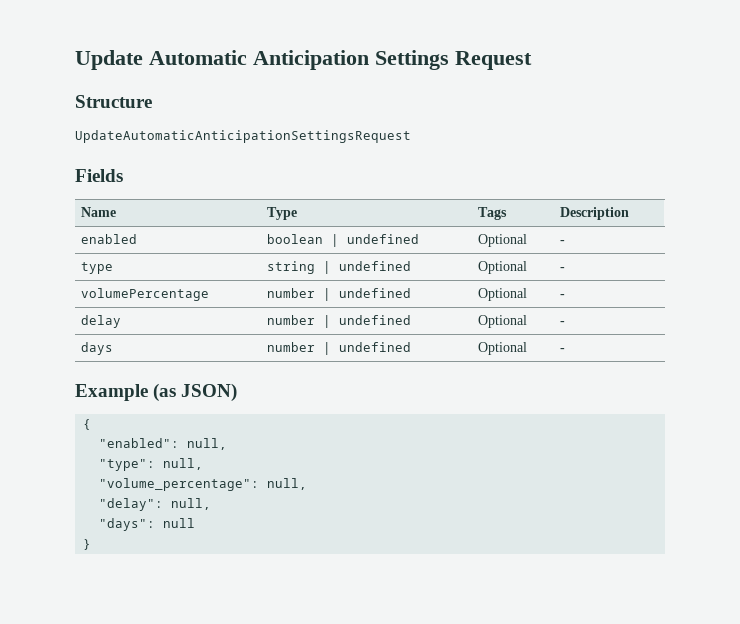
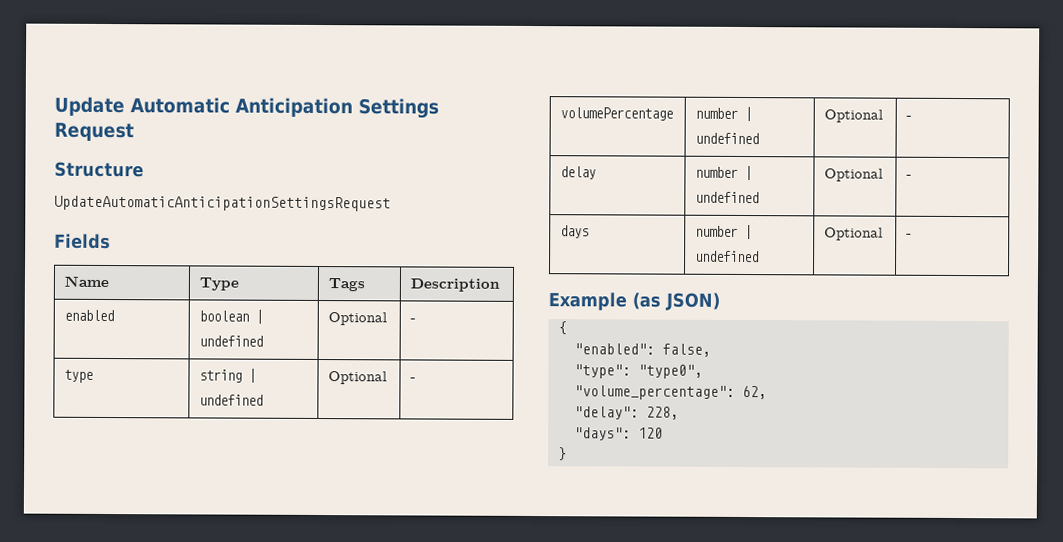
[187,438,228,450] null, -> [661,343,711,357] false,
[163,458,204,470] null, -> [637,364,703,379] "type0",
[267,478,308,490] null, -> [741,385,767,400] 62,
[171,498,212,510] null, -> [645,406,679,420] 228,
[163,518,196,528] null -> [637,427,663,439] 120

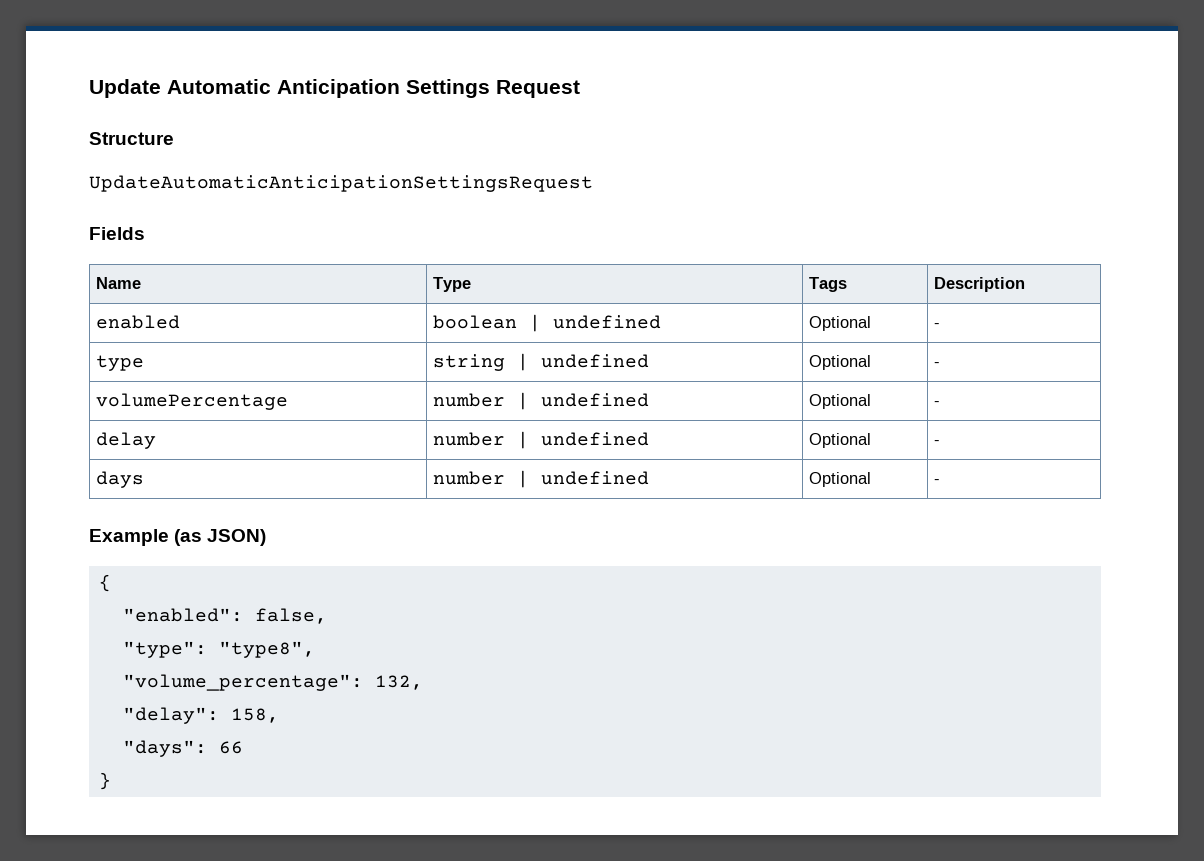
[637,364,703,379] "type0", -> [218,641,315,658] "type8",
[741,385,767,400] 62, -> [374,675,423,690] 132,
[645,406,679,420] 228, -> [230,708,279,723] 158,
[637,427,663,439] 120 -> [218,741,243,754] 66

